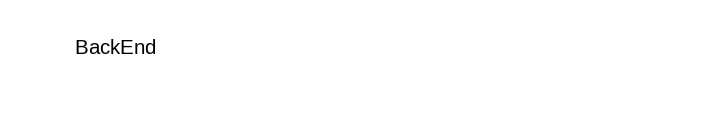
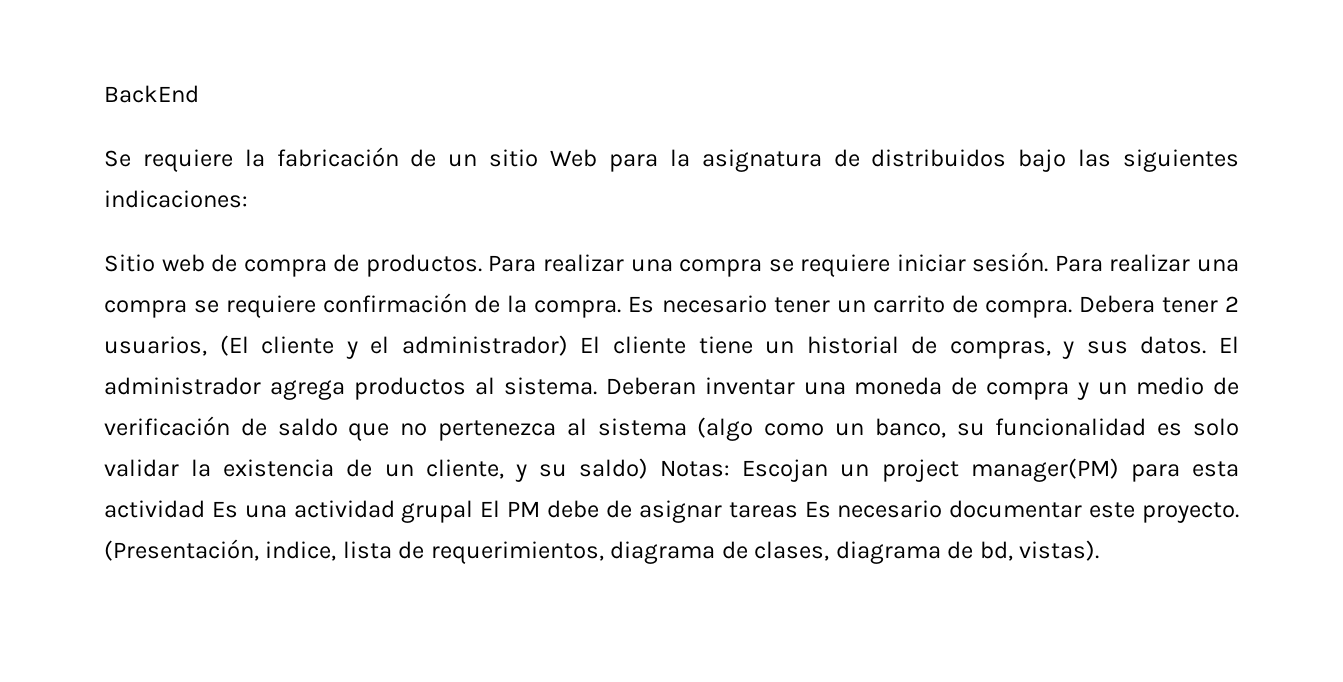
(156, 46) none -> [104,147,1239,172] [104,190,248,208] [104,252,1239,277] [104,293,1239,318] [104,335,1239,359] [104,377,1239,400] [104,416,1239,441] [104,458,1239,482] [104,500,1239,523] [104,539,1100,564] // Se requiere la fabricación de un sitio Web para la asignatura de distribuidos bajo las siguientes indicaciones: // Sitio web de compra de productos. Para realizar una compra se requiere iniciar sesión. Para realizar una compra se requiere confirmación de la compra. Es necesario tener un carrito de compra. Debera tener 2 usuarios, (El cliente y el administrador) El cliente tiene un historial de compras, y sus datos. El administrador agrega productos al sistema. Deberan inventar una moneda de compra y un medio de verificación de saldo que no pertenezca al sistema (algo como un banco, su funcionalidad es solo validar la existencia de un cliente, y su saldo) Notas: Escojan un project manager(PM) para esta actividad Es una actividad grupal El PM debe de asignar tareas Es necesario documentar este proyecto. (Presentación, indice, lista de requerimientos, diagrama de clases, diagrama de bd, vistas).

